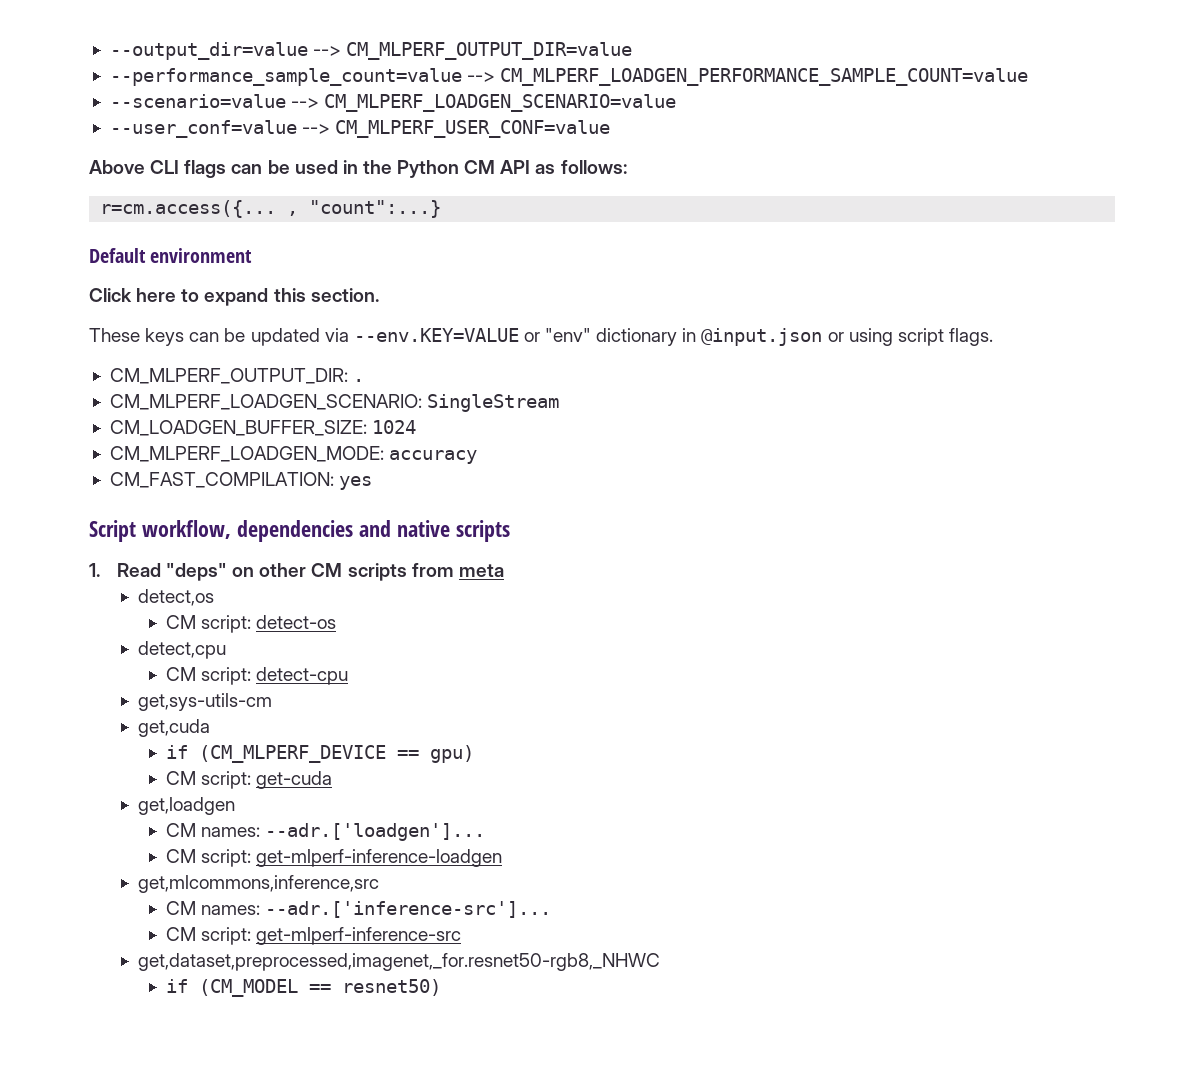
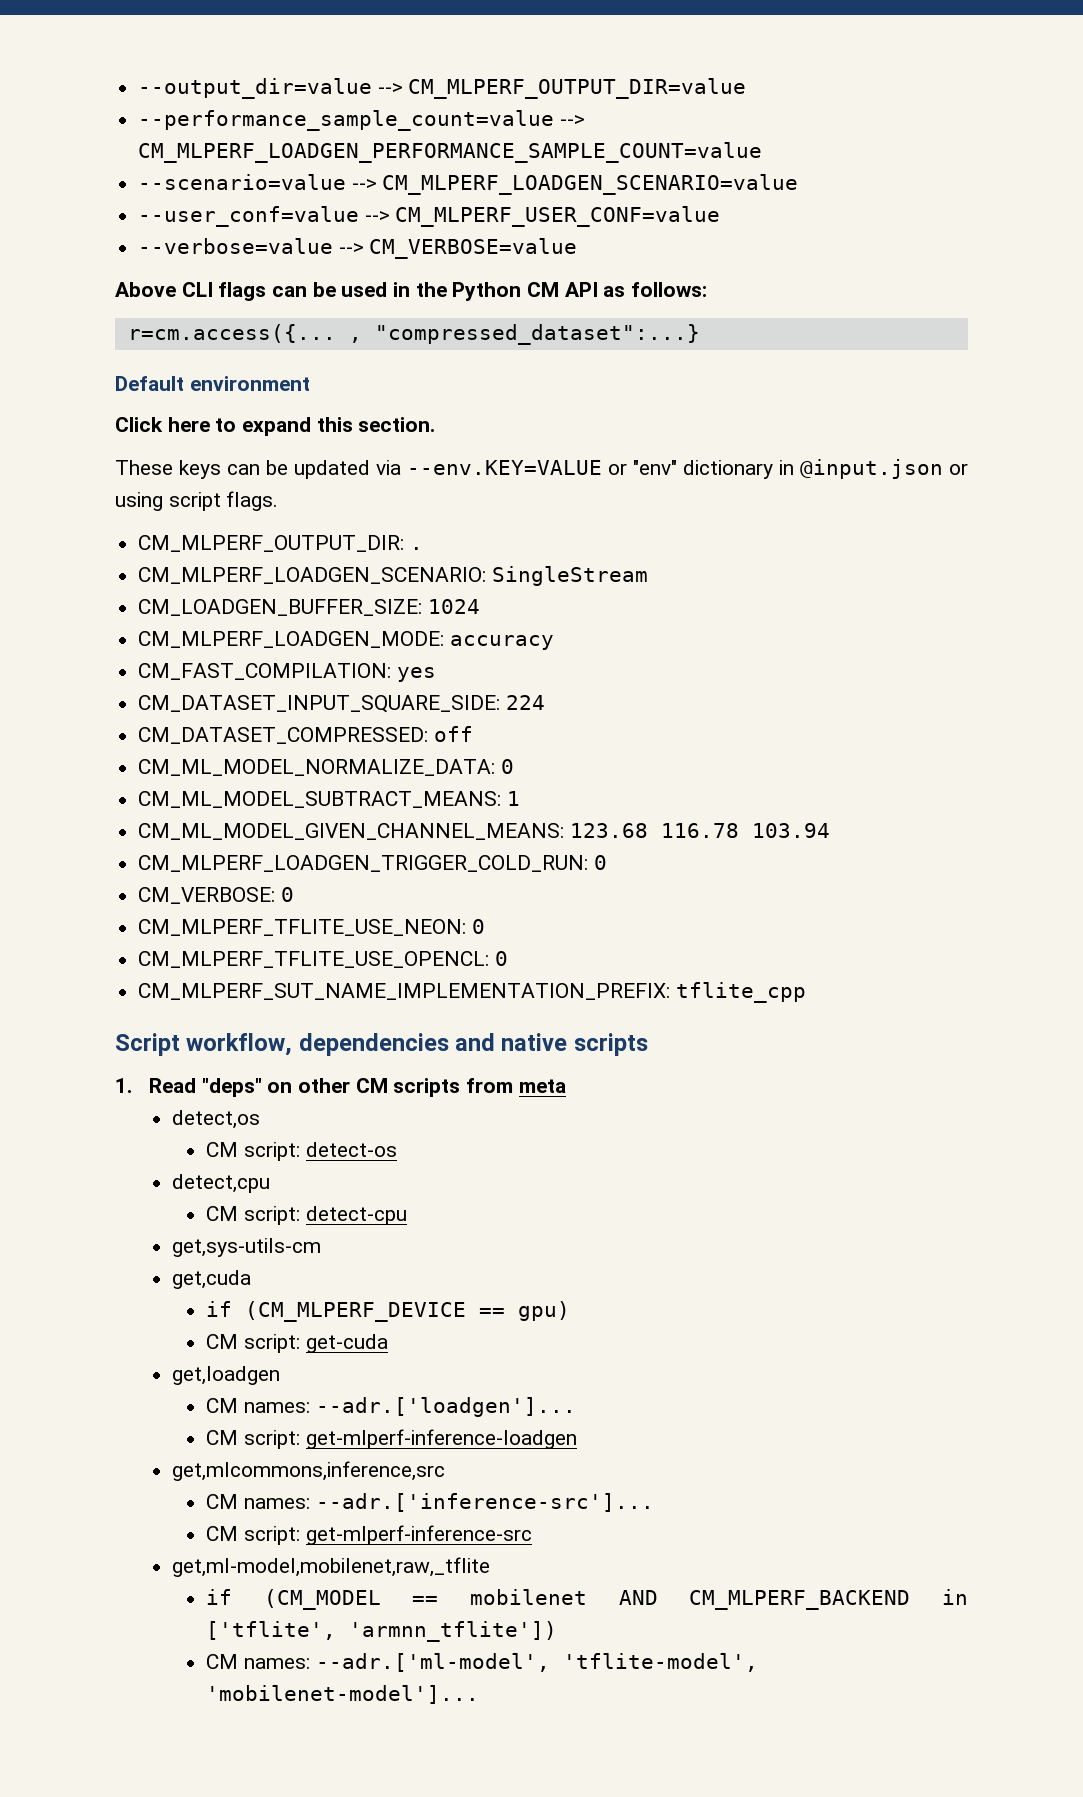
(611, 129) none -> [138,238,578,259] // --verbose=value --> CM_VERBOSE=value
[309,200,442,218] "count":...} -> [374,324,700,345] "compressed_dataset":...}
(373, 483) none -> [138,695,545,713] [138,726,473,744] [138,759,514,776] [138,791,520,808] [138,823,830,840] [138,855,607,872] [138,887,294,904] [138,919,485,936] [138,951,508,968] [138,982,806,1003] // CM_DATASET_INPUT_SQUARE_SIDE: 224 // CM_DATASET_COMPRESSED: off // CM_ML_MODEL_NORMALIZE_DATA: 0 // CM_ML_MODEL_SUBTRACT_MEANS: 1 // CM_ML_MODEL_GIVEN_CHANNEL_MEANS: 123.68 116.78 103.94 // CM_MLPERF_LOADGEN_TRIGGER_COLD_RUN: 0 // CM_VERBOSE: 0 // CM_MLPERF_TFLITE_USE_NEON: 0 // CM_MLPERF_TFLITE_USE_OPENCL: 0 // CM_MLPERF_SUT_NAME_IMPLEMENTATION_PREFIX: tflite_cpp
[137,953,660,971] get,dataset,preprocessed,imagenet,_for.resnet50-rgb8,_NHWC -> [172,1557,491,1577] get,ml-model,mobilenet,raw,_tflite
[341,979,441,996] resnet50) -> [470,1589,968,1610] [206,1621,558,1642] [206,1653,758,1672] [206,1685,480,1704] mobilenet AND CM_MLPERF_BACKEND in ['tflite', 'armnn_tflite']) // CM names: --adr.['ml-model', 'tflite-model', 'mobilenet-model']...

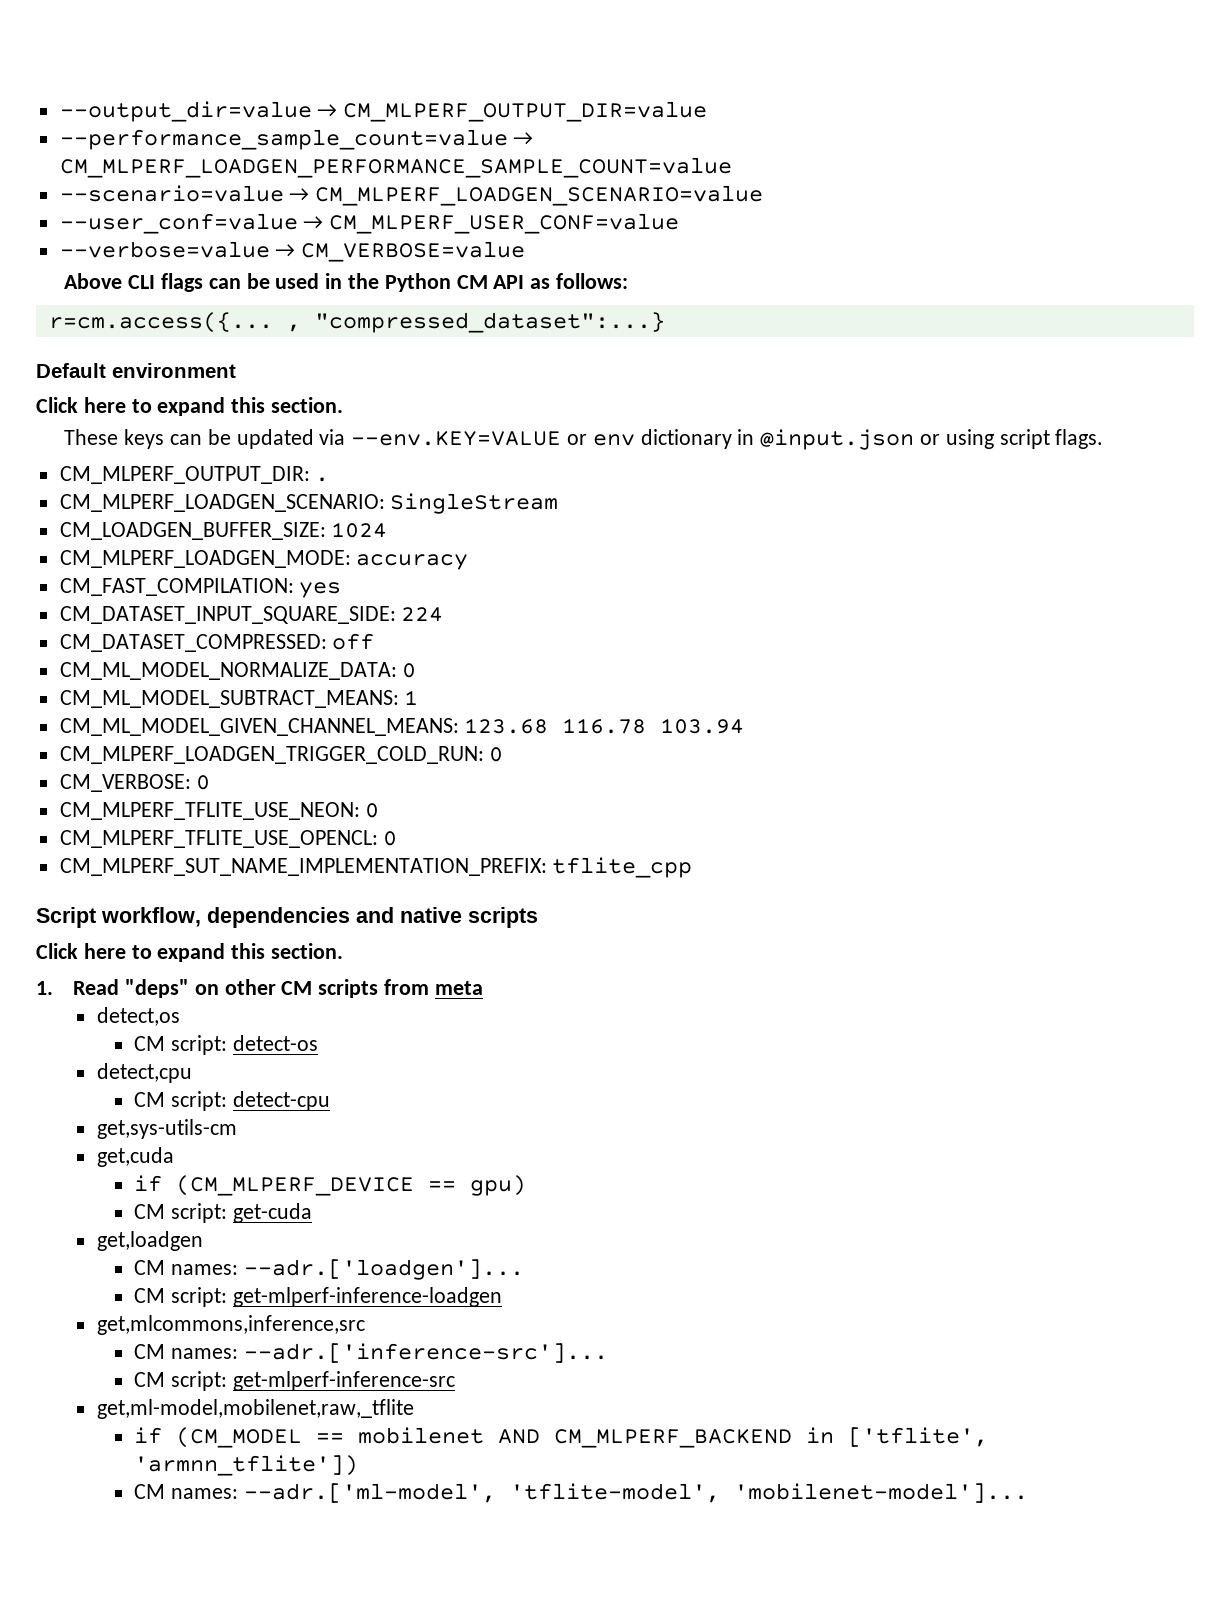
[377,83,403,94] --> -> [317,104,338,117] →
[559,115,585,126] --> -> [513,132,534,145] →
[351,179,377,190] --> -> [289,188,310,201] →
[364,211,390,222] --> -> [303,216,324,229] →
[338,243,364,254] --> -> [275,244,296,257] →
[633,460,677,475] "env" -> [592,434,635,446] env
(648, 1044) none -> [36,943,344,962] // Click here to expand this section.

